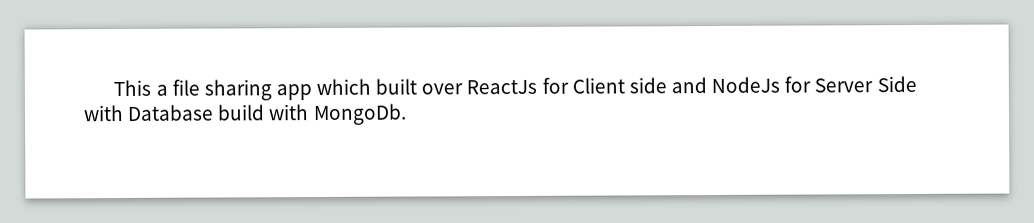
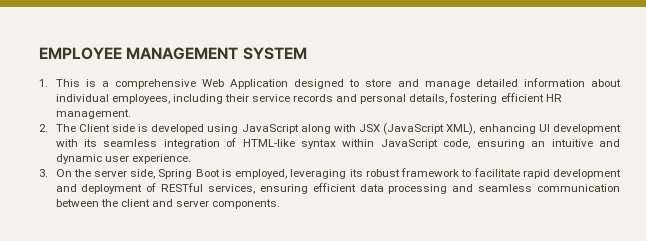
[113,75,917,101] [83,103,407,126] This a file sharing app which built over ReactJs for Client side and NodeJs for Server Side with Database build with MongoDb. -> [39,47,307,60] [39,78,621,89] [55,93,562,104] [55,109,131,119] [39,123,621,135] [55,138,621,149] [55,154,191,164] [39,168,622,179] [55,183,621,194] [55,199,281,209] EMPLOYEE MANAGEMENT SYSTEM // 1. This is a comprehensive Web Application designed to store and manage detailed information about individual employees, including their service records and personal details, fostering efficient HR management. // 2. The Client side is developed using JavaScript along with JSX (JavaScript XML), enhancing UI development with its seamless integration of HTML-like syntax within JavaScript code, ensuring an intuitive and dynamic user experience. // 3. On the server side, Spring Boot is employed, leveraging its robust framework to facilitate rapid development and deployment of RESTful services, ensuring efficient data processing and seamless communication between the client and server components.

